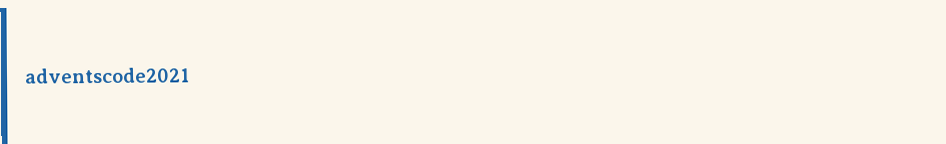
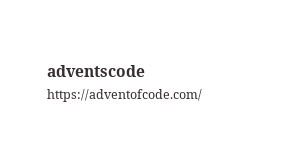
[24,67,190,84] adventscode2021 -> [47,65,145,77] [47,89,202,102] adventscode // https://adventofcode.com/

